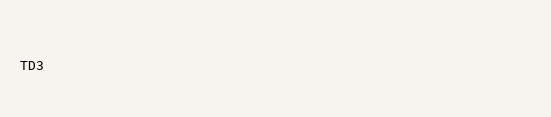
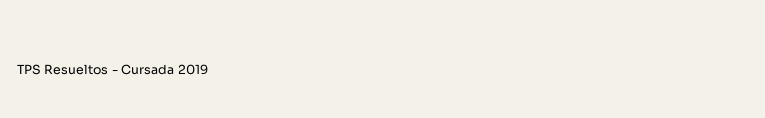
[20,61,44,70] TD3 -> [17,64,208,75] TPS Resueltos - Cursada 2019

